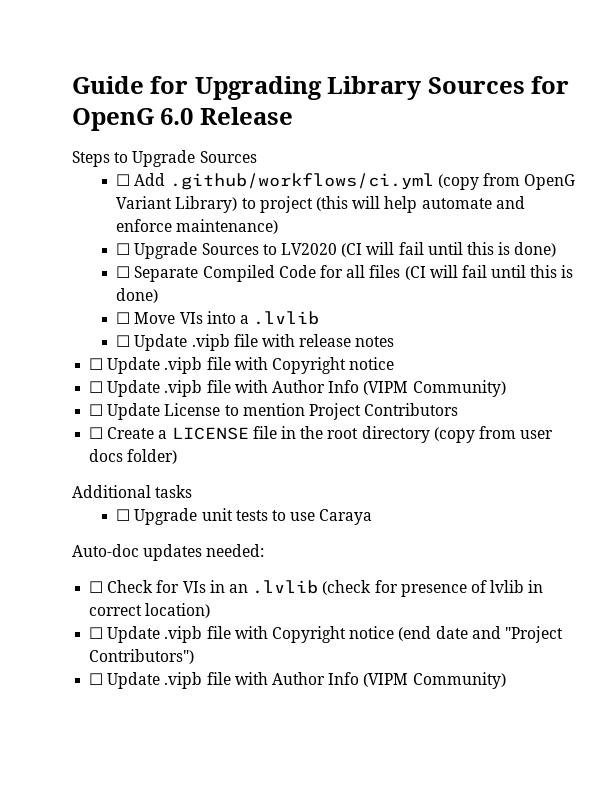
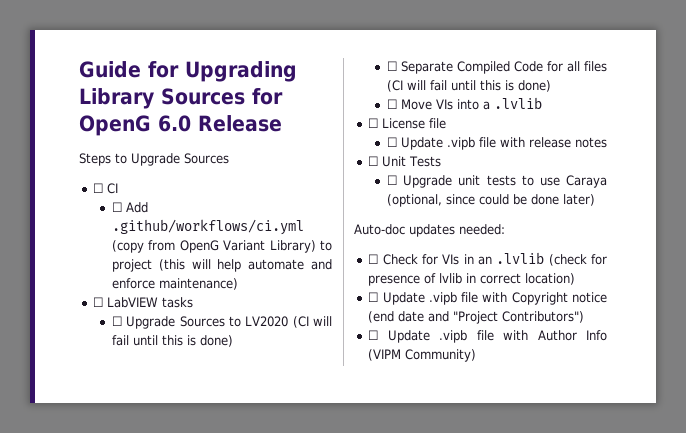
(257, 157) none -> [93,183,119,194] // ☐ CI
(279, 226) none -> [93,297,194,308] // ☐ LabVIEW tasks
(320, 318) none -> [368,118,447,129] // ☐ License file
[107,357,395,374] [89,380,506,397] [89,403,459,420] [89,426,554,443] [89,449,178,464] [72,485,193,498] Update .vipb file with Copyright notice // ☐ Update .vipb file with Author Info (VIPM Community) // ☐ Update License to mention Project Contributors // ☐ Create a LICENSE file in the root directory (copy from user docs folder) // Additional tasks -> [382,156,442,167] Unit Tests
(373, 517) none -> [386,194,595,207] (optional, since could be done later)

